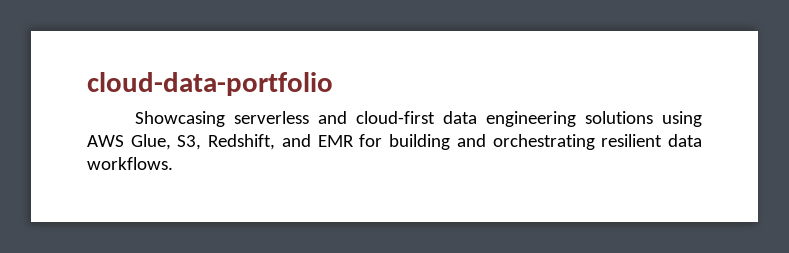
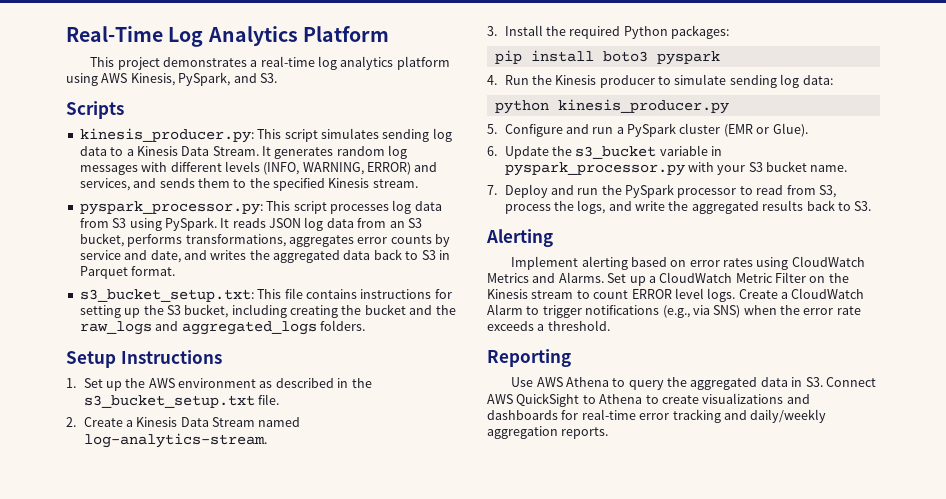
[87,72,333,96] [134,111,702,127] [87,134,703,150] [87,157,173,170] cloud-data-portfolio // Showcasing serverless and cloud-first data engineering solutions using AWS Glue, S3, Redshift, and EMR for building and orchestrating resilient data workflows. -> [66,26,389,47] [90,56,450,70] [66,72,277,86] [66,101,124,119] [79,128,452,143] [79,145,408,159] [79,161,438,175] [79,178,418,191] [79,200,442,215] [79,217,422,231] [79,233,450,247] [79,249,450,263] [79,266,176,279] [79,288,452,302] [79,304,456,318] [79,320,365,335] [66,350,222,368] [66,378,372,391] [83,394,279,408] [66,417,301,427] [83,433,267,448] [487,25,730,39] [494,50,720,65] [487,74,833,88] [494,99,729,114] [487,123,808,137] [487,145,723,159] [504,161,848,176] [487,184,836,198] [504,200,872,214] [486,229,553,247] [511,256,865,270] [487,272,849,286] [487,288,865,302] [487,304,861,318] [487,320,610,331] [487,349,571,367] [511,377,876,390] [487,393,810,407] [487,409,827,423] [487,426,609,439] Real-Time Log Analytics Platform // This project demonstrates a real-time log analytics platform using AWS Kinesis, PySpark, and S3. // Scripts // kinesis_producer.py: This script simulates sending log data to a Kinesis Data Stream. It generates random log messages with different levels (INFO, WARNING, ERROR) and services, and sends them to the specified Kinesis stream. // pyspark_processor.py: This script processes log data from S3 using PySpark. It reads JSON log data from an S3 bucket, performs transformations, aggregates error counts by service and date, and writes the aggregated data back to S3 in Parquet format. // s3_bucket_setup.txt: This file contains instructions for setting up the S3 bucket, including creating the bucket and the raw_logs and aggregated_logs folders. // Setup Instructions // 1. Set up the AWS environment as described in the s3_bucket_setup.txt file. // 2. Create a Kinesis Data Stream named log-analytics-stream. // 3. Install the required Python packages: // pip install boto3 pyspark // 4. Run the Kinesis producer to simulate sending log data: // python kinesis_producer.py // 5. Configure and run a PySpark cluster (EMR or Glue). // 6. Update the s3_bucket variable in pyspark_processor.py with your S3 bucket name. // 7. Deploy and run the PySpark processor to read from S3, process the logs, and write the aggregated results back to S3. // Alerting // Implement alerting based on error rates using CloudWatch Metrics and Alarms. Set up a CloudWatch Metric Filter on the Kinesis stream to count ERROR level logs. Create a CloudWatch Alarm to trigger notifications (e.g., via SNS) when the error rate exceeds a threshold. // Reporting // Use AWS Athena to query the aggregated data in S3. Connect AWS QuickSight to Athena to create visualizations and dashboards for real-time error tracking and daily/weekly aggregation reports.

